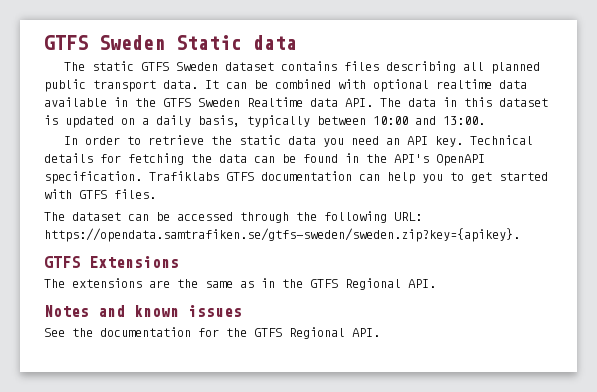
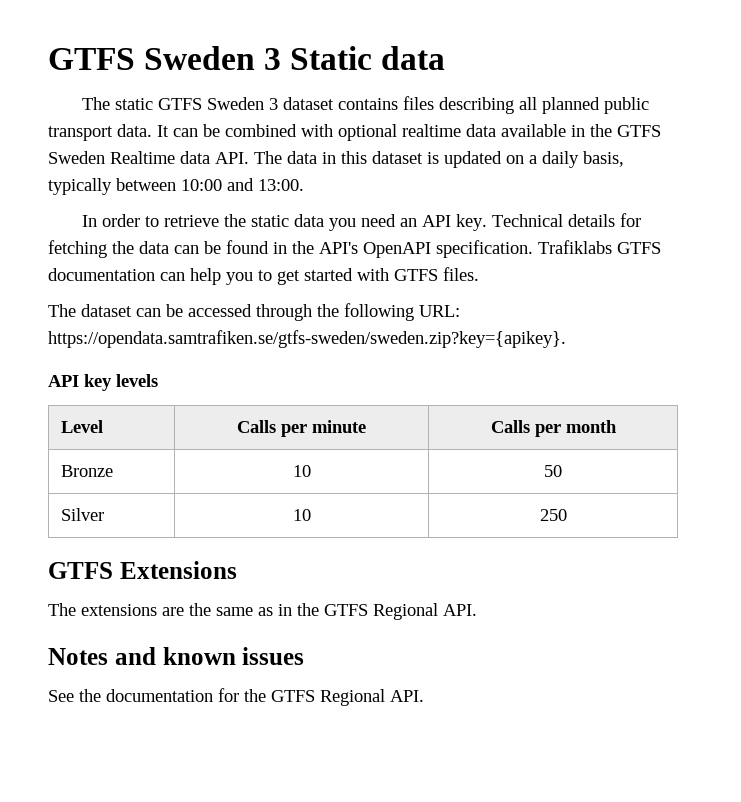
[44,35,165,50] GTFS Sweden -> [48,46,282,70] GTFS Sweden 3
(218, 66) none -> [269,98,279,110] 3
(520, 235) none -> [48,374,158,391] [60,420,103,433] [237,420,366,437] [490,420,617,437] [60,465,113,477] [292,465,311,477] [544,465,562,477] [60,508,104,521] [292,509,311,521] [539,509,567,521] // API key levels // Level | Calls per minute | Calls per month // Bronze | 10 | 50 // Silver | 10 | 250

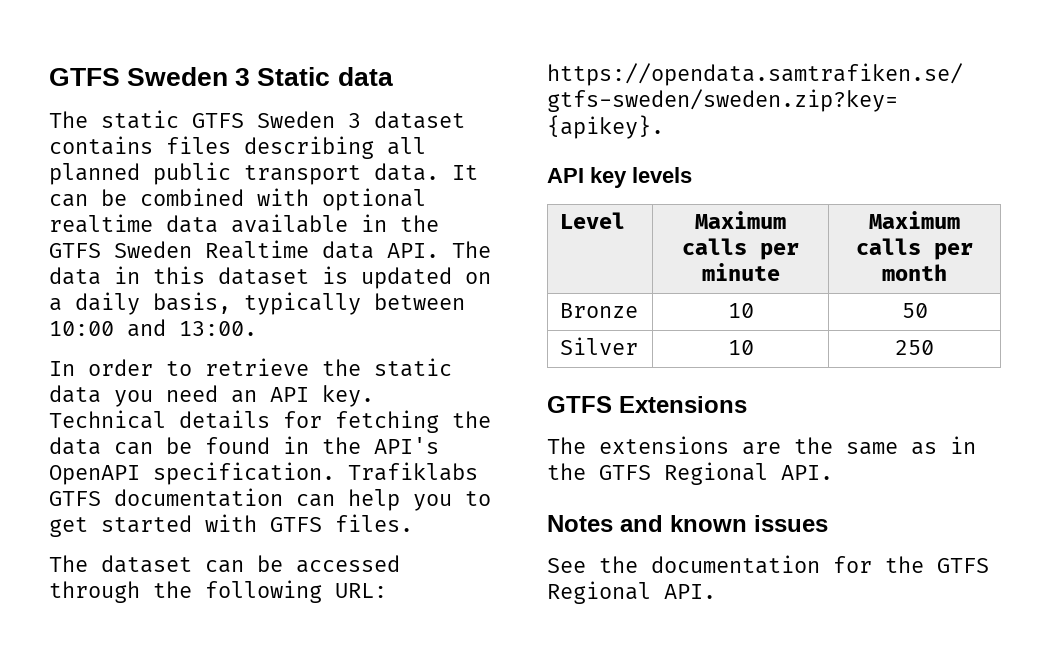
[237,420,276,433] Calls -> [695,211,786,229] [682,238,747,255] Maximum calls
[490,420,530,433] Calls -> [869,211,960,229] [856,238,921,255] Maximum calls

